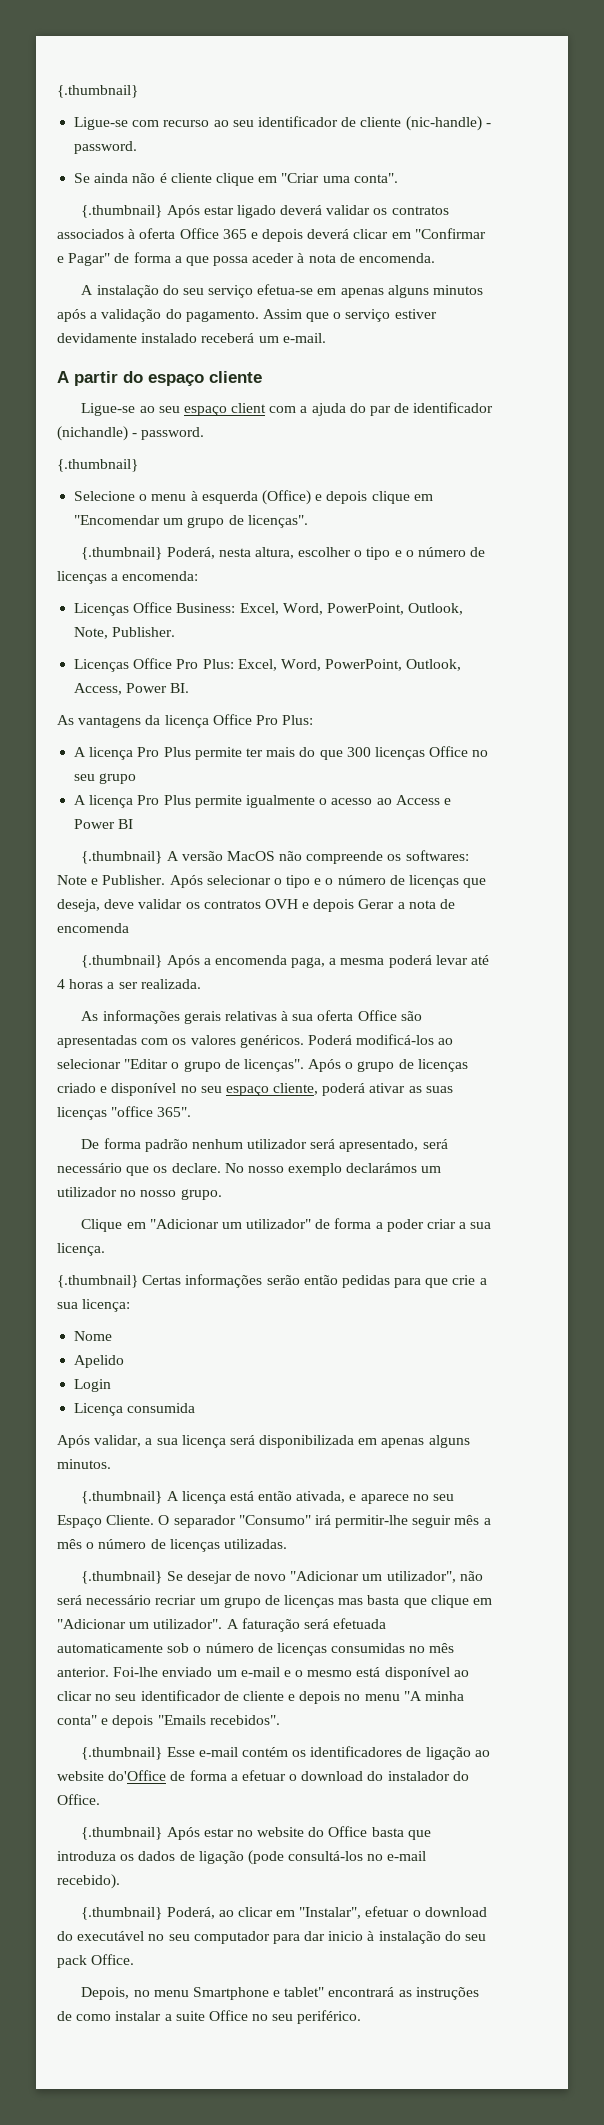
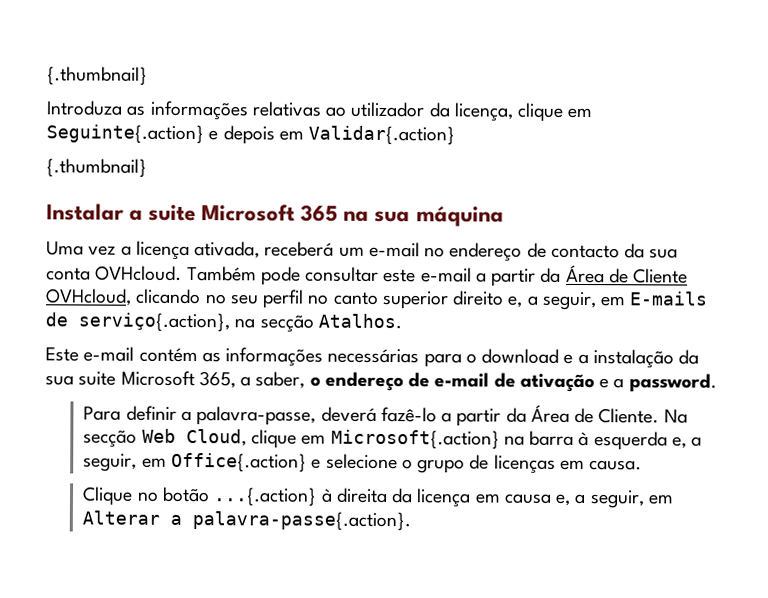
[57,85,138,98] [74,116,491,131] [74,141,138,154] [74,173,398,186] [81,205,449,218] [57,228,486,242] [57,252,436,266] [81,284,484,298] [57,309,437,322] [57,333,326,343] [57,371,262,386] [81,402,494,416] [57,426,205,441] [57,459,138,472] [74,490,433,505] [74,515,308,528] [81,547,486,560] [57,571,199,584] [74,602,464,616] [74,627,176,639] [74,658,462,672] [74,683,190,695] [57,714,314,728] [74,746,489,760] [74,773,137,784] [74,795,451,808] [74,819,134,829] [81,850,469,864] [57,875,487,888] [57,899,456,912] [57,923,129,933] [81,955,490,968] [57,979,201,989] [81,1010,422,1024] [57,1034,454,1048] [57,1059,468,1072] [57,1083,453,1096] [57,1106,192,1120] [81,1138,448,1152] [57,1163,442,1176] [57,1187,222,1200] [81,1218,492,1232] [57,1243,105,1256] [57,1274,487,1288] [57,1299,131,1312] [74,1331,113,1341] [74,1355,125,1368] [74,1379,112,1392] [74,1403,196,1416] [57,1435,470,1448] [57,1459,111,1469] [81,1491,455,1504] [57,1515,491,1528] [57,1539,287,1552] [81,1571,483,1584] [57,1595,493,1608] [57,1618,387,1632] [57,1643,455,1656] [57,1667,469,1680] [57,1690,465,1704] [57,1715,280,1728] [81,1746,490,1760] [57,1770,469,1781] [57,1794,100,1805] [81,1826,431,1840] [57,1850,427,1865] [57,1874,120,1889] [81,1906,487,1920] [57,1931,487,1944] [57,1954,135,1968] [81,1987,479,2000] [57,2010,362,2024] {.thumbnail} // Ligue-se com recurso ao seu identificador de cliente (nic-handle) - password. // Se ainda não é cliente clique em "Criar uma conta". // {.thumbnail} Após estar ligado deverá validar os contratos associados à oferta Office 365 e depois deverá clicar em "Confirmar e Pagar" de forma a que possa aceder à nota de encomenda. // A instalação do seu serviço efetua-se em apenas alguns minutos após a validação do pagamento. Assim que o serviço estiver devidamente instalado receberá um e-mail. // A partir do espaço cliente // Ligue-se ao seu espaço client com a ajuda do par de identificador (nichandle) - password. // {.thumbnail} // Selecione o menu à esquerda (Office) e depois clique em "Encomendar um grupo de licenças". // {.thumbnail} Poderá, nesta altura, escolher o tipo e o número de licenças a encomenda: // Licenças Office Business: Excel, Word, PowerPoint, Outlook, Note, Publisher. // Licenças Office Pro Plus: Excel, Word, PowerPoint, Outlook, Access, Power BI. // As vantagens da licença Office Pro Plus: // A licença Pro Plus permite ter mais do que 300 licenças Office no seu grupo // A licença Pro Plus permite igualmente o acesso ao Access e Power BI // {.thumbnail} A versão MacOS não compreende os softwares: Note e Publisher. Após selecionar o tipo e o número de licenças que deseja, deve validar os contratos OVH e depois Gerar a nota de encomenda // {.thumbnail} Após a encomenda paga, a mesma poderá levar até 4 horas a ser realizada. // As informações gerais relativas à sua oferta Office são apresentadas com os valores genéricos. Poderá modificá-los ao selecionar "Editar o grupo de licenças". Após o grupo de licenças criado e disponível no seu espaço cliente, poderá ativar as suas licenças "office 365". // De forma padrão nenhum utilizador será apresentado, será necessário que os declare. No nosso exemplo declarámos um utilizador no nosso grupo. // Clique em "Adicionar um utilizador" de forma a poder criar a sua licença. // {.thumbnail} Certas informações serão então pedidas para que crie a sua licença: // Nome // Apelido // Login // Licença consumida // Após validar, a sua licença será disponibilizada em apenas alguns minutos. // {.thumbnail} A licença está então ativada, e aparece no seu Espaço Cliente. O separador "Consumo" irá permitir-lhe seguir mês a mês o número de licenças utilizadas. // {.thumbnail} Se desejar de novo "Adicionar um utilizador", não será necessário recriar um grupo de licenças mas basta que clique em "Adicionar um utilizador". A faturação será efetuada automaticamente sob o número de licenças consumidas no mês anterior. Foi-lhe enviado um e-mail e o mesmo está disponível ao clicar no seu identificador de cliente e depois no menu "A minha conta" e depois "Emails recebidos". // {.thumbnail} Esse e-mail contém os identificadores de ligação ao website do'Office de forma a efetuar o download do instalador do Office. // {.thumbnail} Após estar no website do Office basta que introduza os dados de ligação (pode consultá-los no e-mail recebido). // {.thumbnail} Poderá, ao clicar em "Instalar", efetuar o download do executável no seu computador para dar inicio à instalação do seu pack Office. // Depois, no menu Smartphone e tablet" encontrará as instruções de como instalar a suite Office no seu periférico. -> [47,66,148,86] [46,100,593,122] [46,124,456,146] [46,158,147,178] [46,203,504,227] [46,240,679,262] [46,264,689,287] [45,288,709,311] [45,312,402,333] [45,346,700,369] [45,370,717,393] [83,404,688,427] [83,428,703,451] [83,452,643,474] [82,486,674,509] [82,510,412,532] {.thumbnail} // Introduza as informações relativas ao utilizador da licença, clique em Seguinte{.action} e depois em Validar{.action} // {.thumbnail} // Instalar a suite Microsoft 365 na sua máquina // Uma vez a licença ativada, receberá um e-mail no endereço de contacto da sua conta OVHcloud. Também pode consultar este e-mail a partir da Área de Cliente OVHcloud, clicando no seu perfil no canto superior direito e, a seguir, em E-mails de serviço{.action}, na secção Atalhos. // Este e-mail contém as informações necessárias para o download e a instalação da sua suite Microsoft 365, a saber, o endereço de e-mail de ativação e a password. // Para definir a palavra-passe, deverá fazê-lo a partir da Área de Cliente. Na secção Web Cloud, clique em Microsoft{.action} na barra à esquerda e, a seguir, em Office{.action} e selecione o grupo de licenças em causa. // Clique no botão ...{.action} à direita da licença em causa e, a seguir, em Alterar a palavra-passe{.action}.

